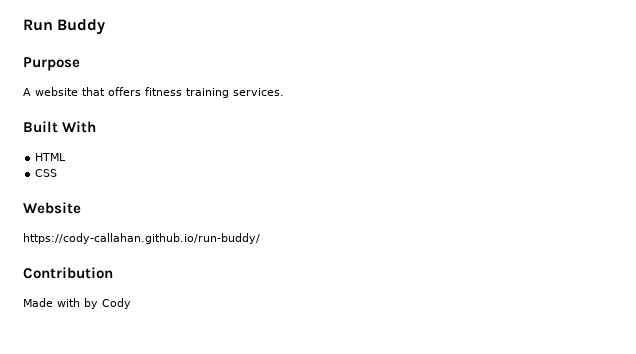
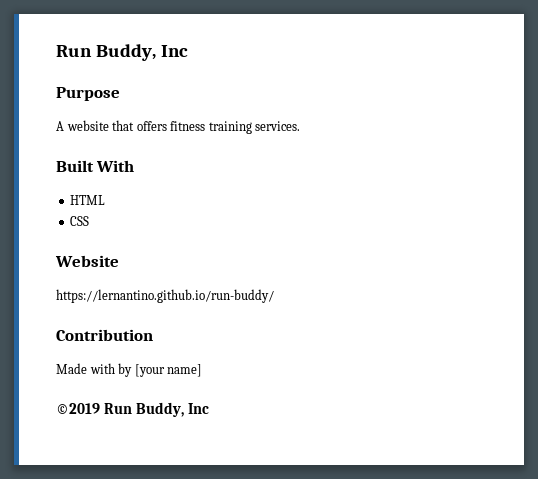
[23,19,106,35] Run Buddy -> [56,44,188,61] Run Buddy, Inc
[23,233,260,244] https://cody-callahan.github.io/run-buddy/ -> [56,289,274,303] https://lernantino.github.io/run-buddy/
[102,298,131,309] Cody -> [134,364,203,377] [56,402,209,417] [your name] // ©2019 Run Buddy, Inc

